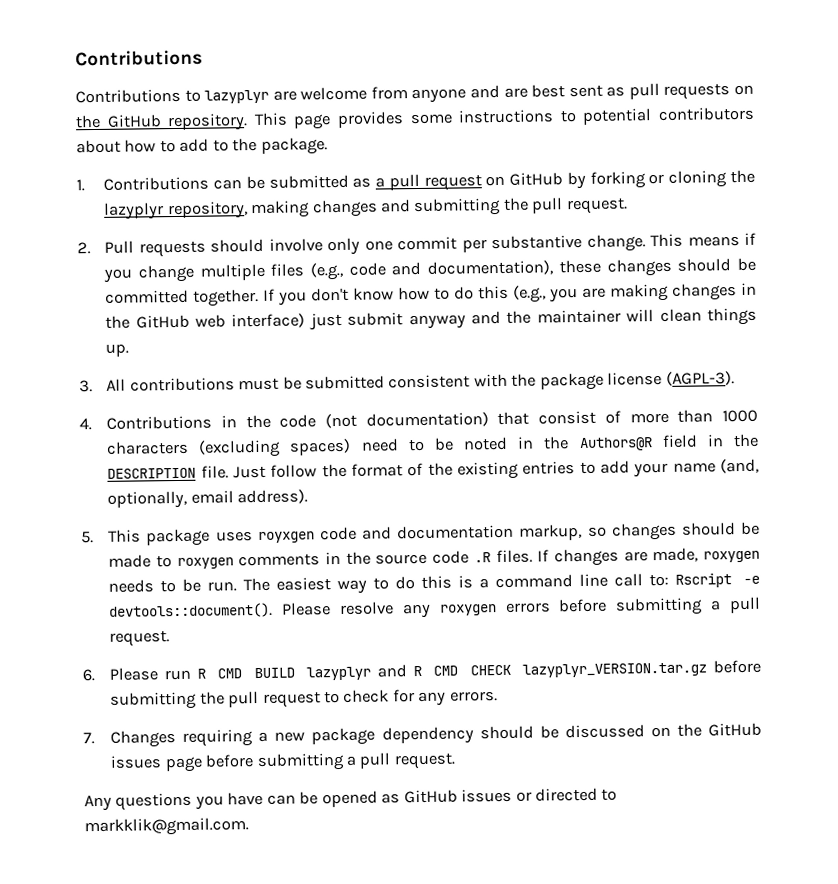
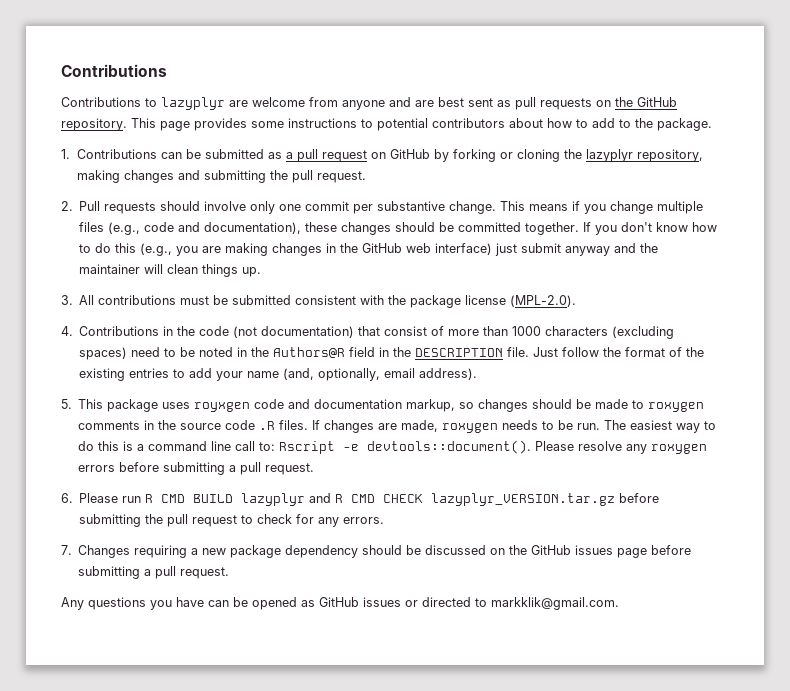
[665,371,735,386] (AGPL-3). -> [510,295,577,307] (MPL-2.0).

